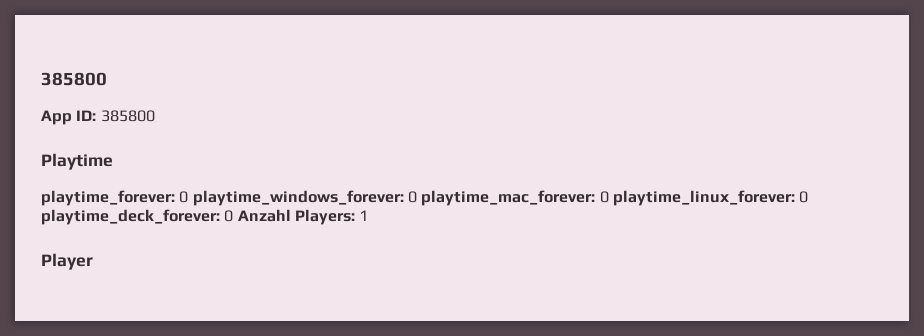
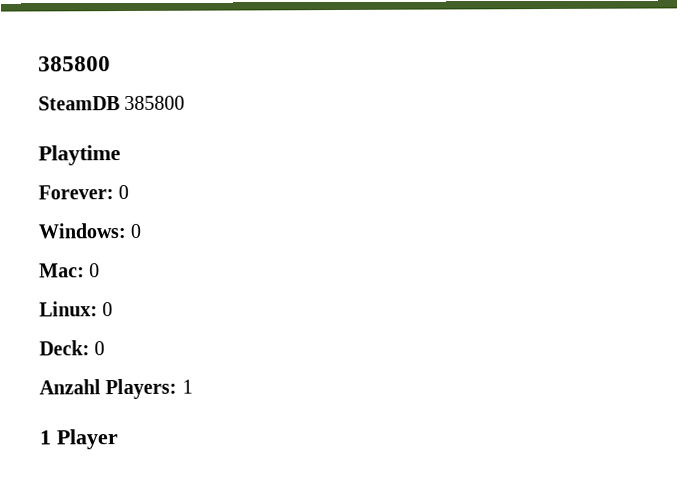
[41,72,107,86] [41,110,97,125] 385800 // App ID: -> [38,56,111,72] [38,96,120,111] 385800 // SteamDB
[41,190,809,206] [41,209,234,225] playtime_forever: 0 playtime_windows_forever: 0 playtime_mac_forever: 0 playtime_linux_forever: 0 playtime_deck_forever: 0 -> [38,184,130,200] [38,223,142,239] [39,263,101,278] [39,301,114,317] [39,340,106,356] Forever: 0 // Windows: 0 // Mac: 0 // Linux: 0 // Deck: 0 //
(369, 215) none -> [39,430,51,445] 1

